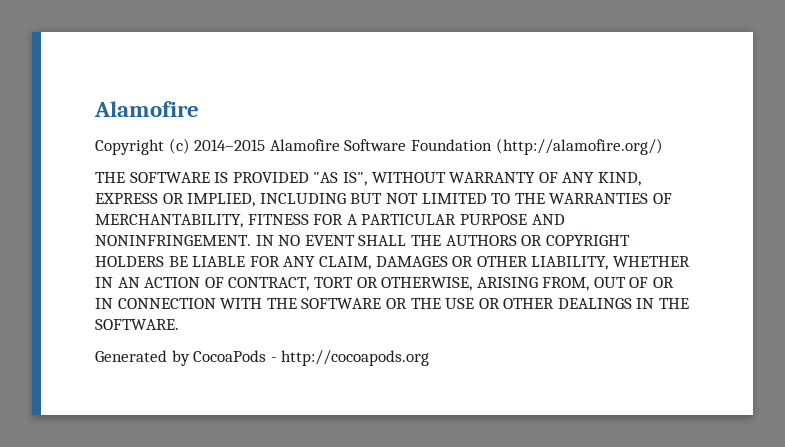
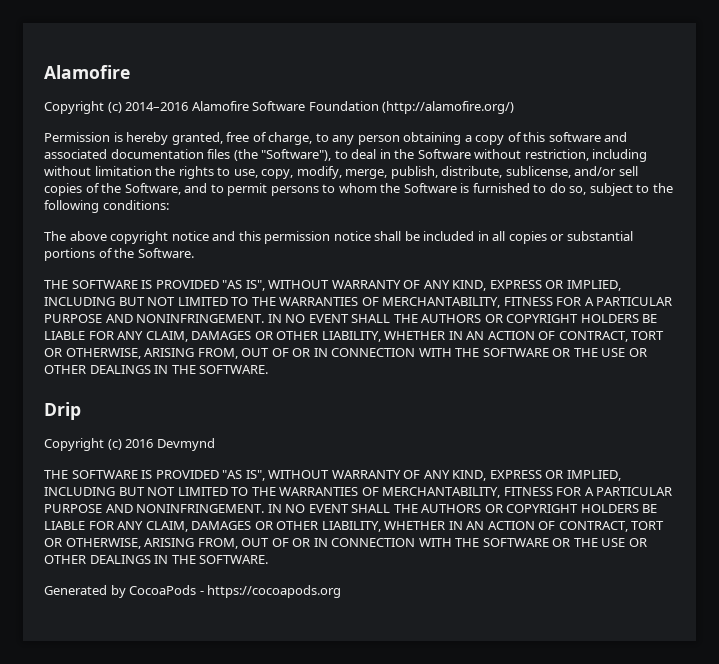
[194,139,266,151] 2014–2015 -> [125,102,189,111] 2014–2016
(663, 146) none -> [44,132,628,145] [44,149,648,162] [44,166,638,179] [44,183,673,196] [44,200,169,213] [44,231,633,244] [44,248,194,261] [44,280,621,291] [44,297,673,308] [44,314,658,323] [44,331,665,342] [44,348,647,359] [44,365,269,374] [44,402,81,420] [44,438,215,451] // Permission is hereby granted, free of charge, to any person obtaining a copy of this software and associated documentation files (the "Software"), to deal in the Software without restriction, including without limitation the rights to use, copy, modify, merge, publish, distribute, sublicense, and/or sell copies of the Software, and to permit persons to whom the Software is furnished to do so, subject to the following conditions: // The above copyright notice and this permission notice shall be included in all copies or substantial portions of the Software. // THE SOFTWARE IS PROVIDED "AS IS", WITHOUT WARRANTY OF ANY KIND, EXPRESS OR IMPLIED, INCLUDING BUT NOT LIMITED TO THE WARRANTIES OF MERCHANTABILITY, FITNESS FOR A PARTICULAR PURPOSE AND NONINFRINGEMENT. IN NO EVENT SHALL THE AUTHORS OR COPYRIGHT HOLDERS BE LIABLE FOR ANY CLAIM, DAMAGES OR OTHER LIABILITY, WHETHER IN AN ACTION OF CONTRACT, TORT OR OTHERWISE, ARISING FROM, OUT OF OR IN CONNECTION WITH THE SOFTWARE OR THE USE OR OTHER DEALINGS IN THE SOFTWARE. // Drip // Copyright (c) 2016 Devmynd
[281,350,430,366] http://cocoapods.org -> [207,585,342,598] https://cocoapods.org

